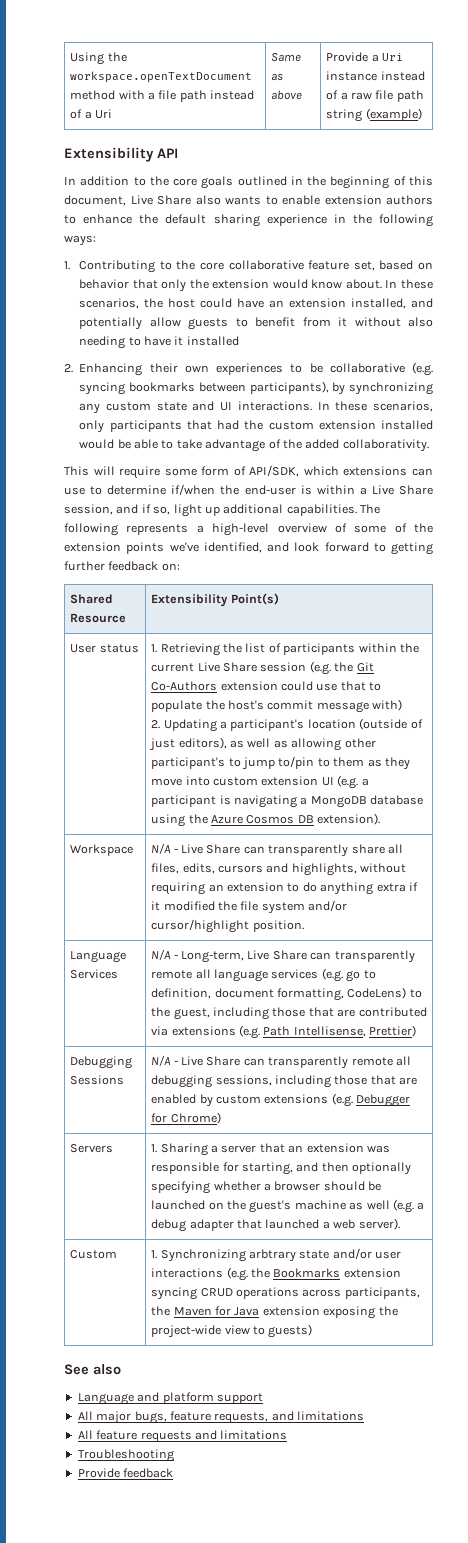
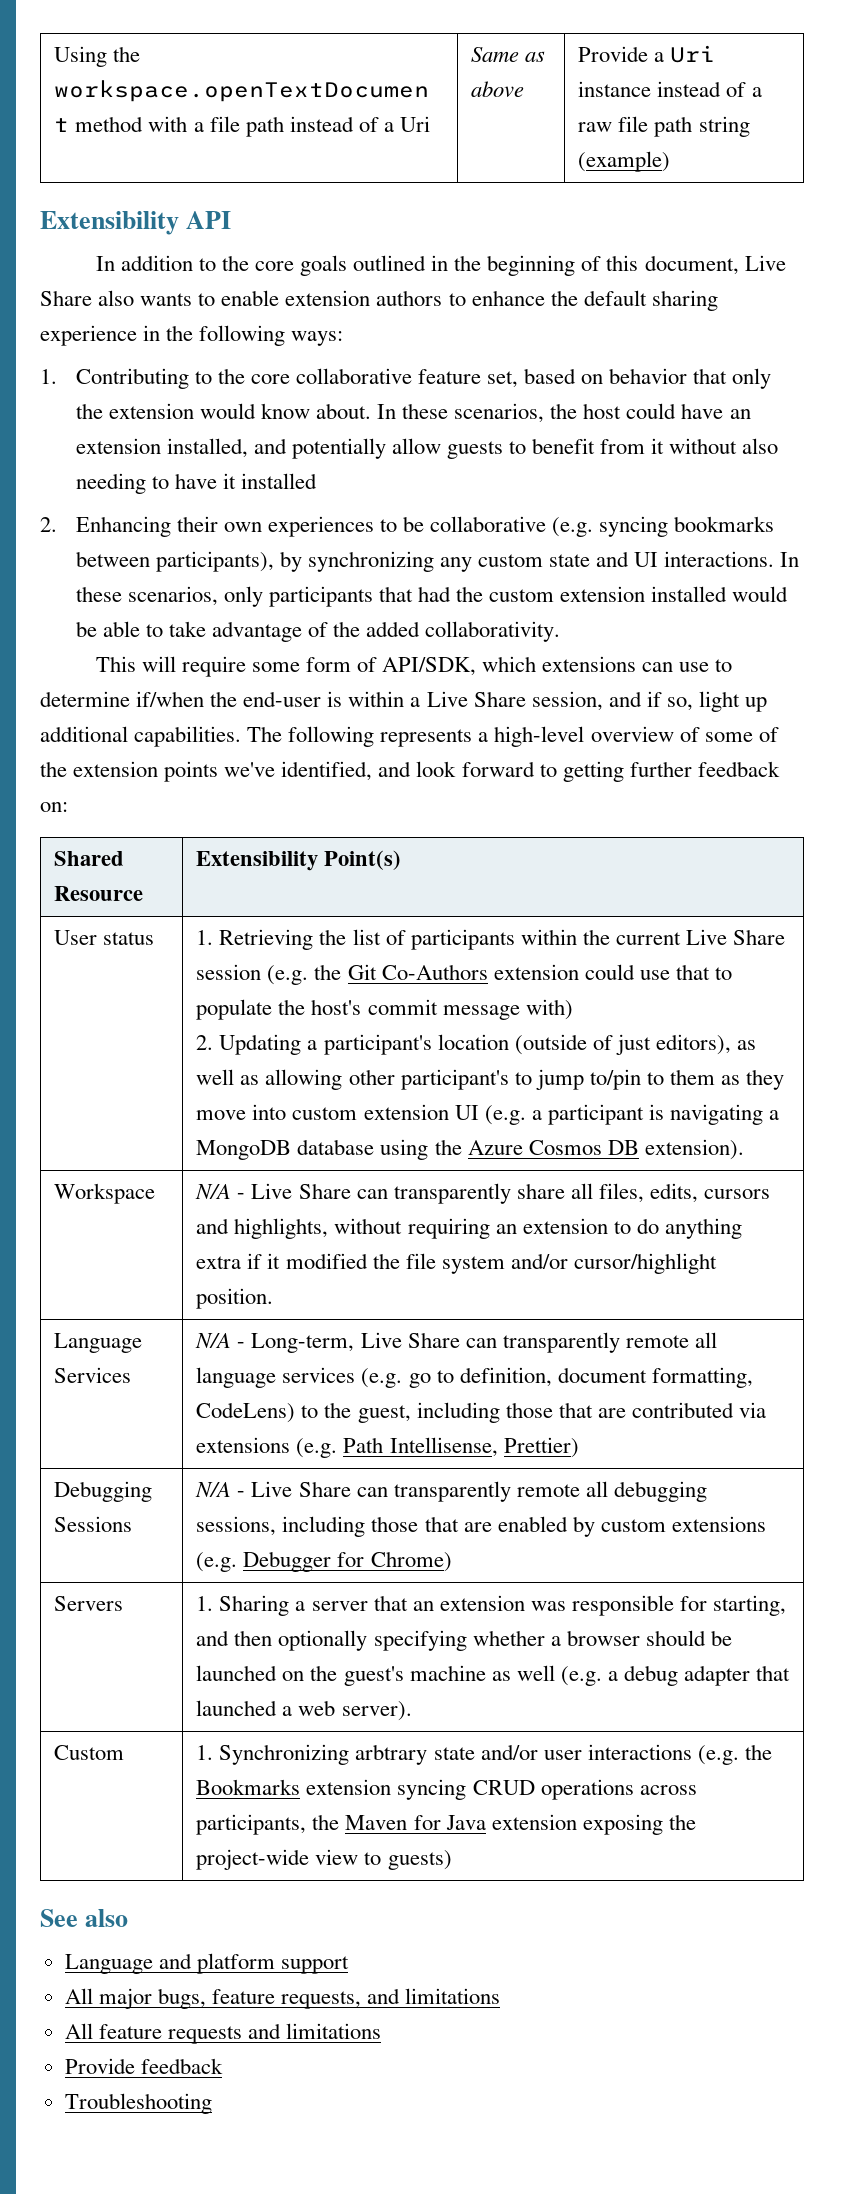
[77,1449,174,1462] // Troubleshooting -> (382, 2031) none
(174, 1473) none -> [64,2093,212,2114] // Troubleshooting

